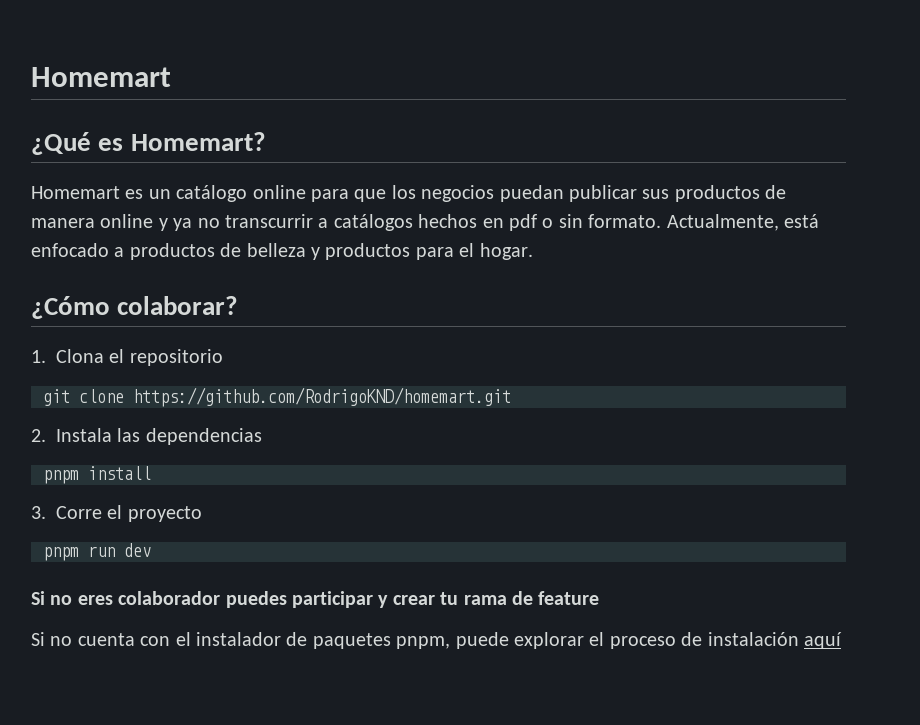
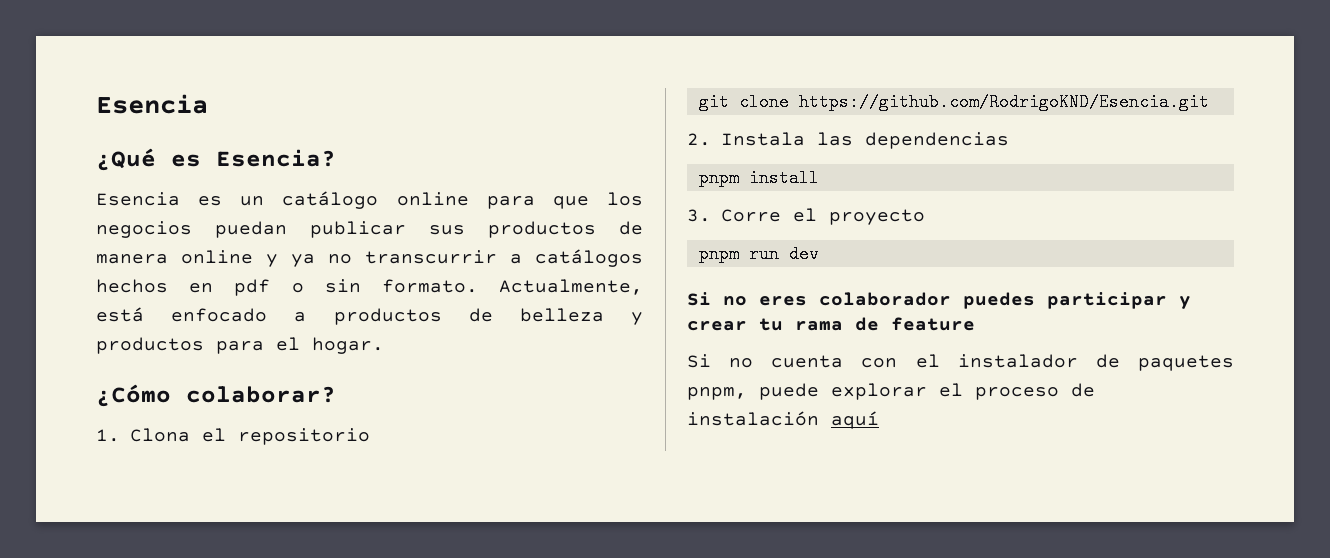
[31,67,171,87] Homemart -> [96,94,208,114] Esencia
[130,132,266,151] [31,186,120,199] Homemart? // Homemart -> [216,149,336,167] [96,192,180,206] Esencia? // Esencia
[133,387,511,407] https://github.com/RodrigoKND/homemart.git -> [798,93,1209,111] https://github.com/RodrigoKND/Esencia.git

